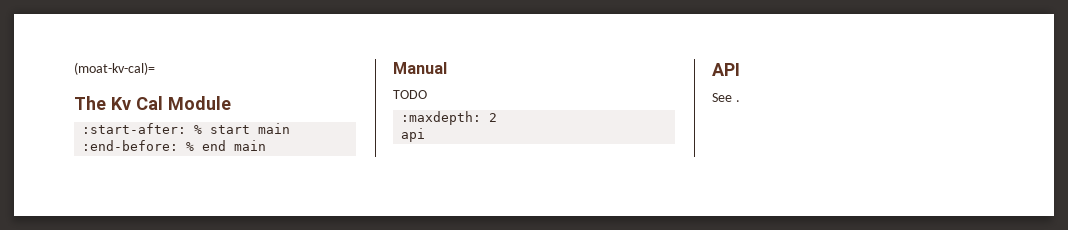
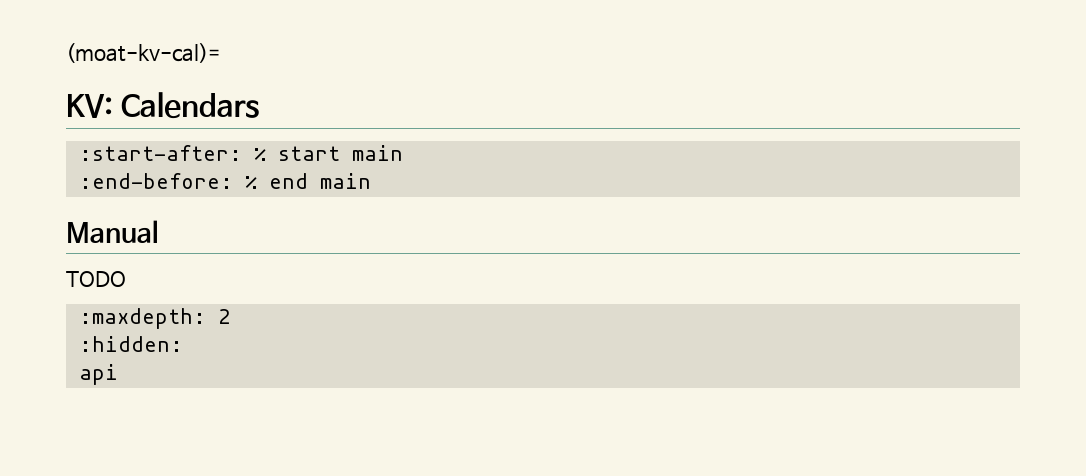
[74,96,231,110] The Kv Cal Module -> [66,92,259,119] KV: Calendars
(498, 117) none -> [78,336,183,352] // :hidden:
[712,63,740,76] [712,93,740,102] // API // See . -> (118, 374) none

